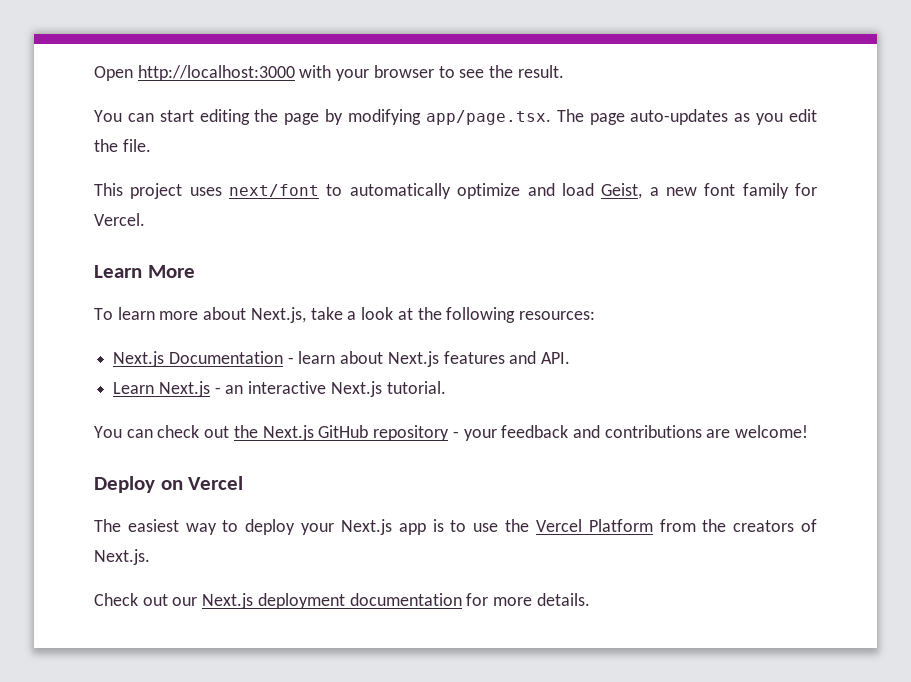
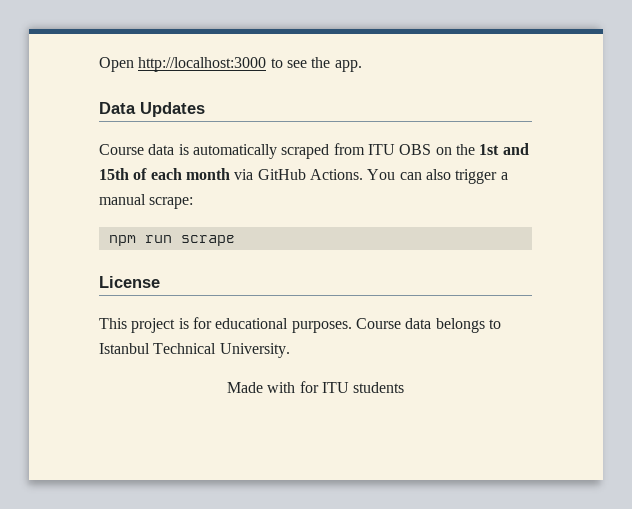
[299,65,564,81] [94,109,817,125] [94,139,151,152] [94,183,818,199] [94,213,145,226] [94,265,195,278] [94,307,595,323] [113,351,571,367] [113,381,446,397] [94,425,809,441] [94,476,244,493] [94,519,817,535] [94,549,150,565] [94,593,590,609] with your browser to see the result. // You can start editing the page by modifying app/page.tsx. The page auto-updates as you edit the file. // This project uses next/font to automatically optimize and load Geist, a new font family for Vercel. // Learn More // To learn more about Next.js, take a look at the following resources: // Next.js Documentation - learn about Next.js features and API. // Learn Next.js - an interactive Next.js tutorial. // You can check out the Next.js GitHub repository - your feedback and contributions are welcome! // Deploy on Vercel // The easiest way to deploy your Next.js app is to use the Vercel Platform from the creators of Next.js. // Check out our Next.js deployment documentation for more details. -> [270,57,362,72] [99,102,205,117] [99,143,529,159] [99,168,508,184] [99,194,194,209] [108,235,235,246] [99,276,160,288] [99,317,501,333] [99,343,290,358] [226,381,405,393] to see the app. // Data Updates // Course data is automatically scraped from ITU OBS on the 1st and 15th of each month via GitHub Actions. You can also trigger a manual scrape: // npm run scrape // License // This project is for educational purposes. Course data belongs to Istanbul Technical University. // Made with for ITU students

